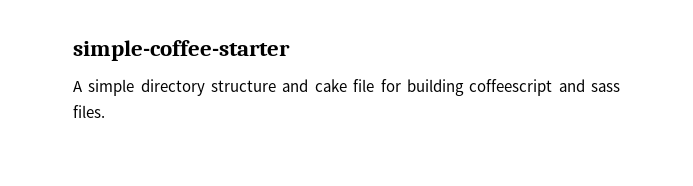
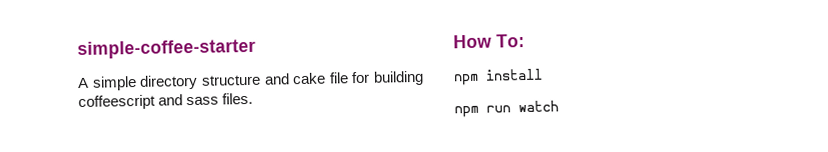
(105, 111) none -> [453,34,525,49] [453,68,543,86] [454,100,559,118] // How To: // npm install // npm run watch

